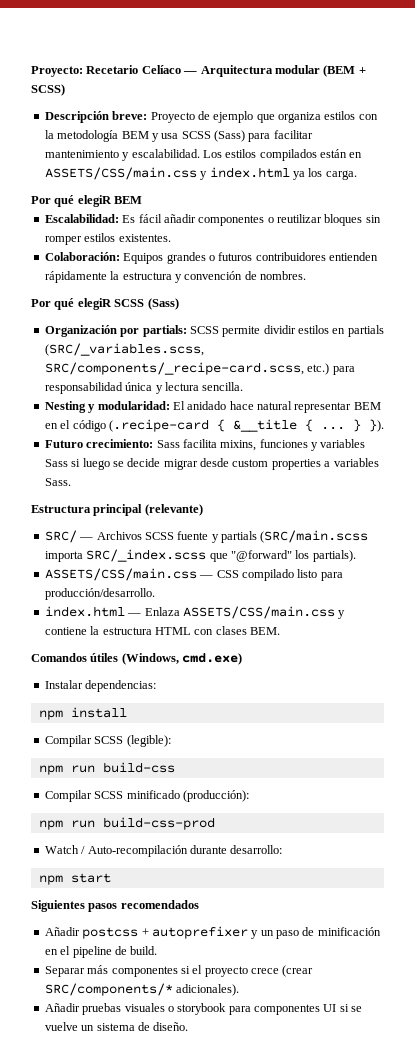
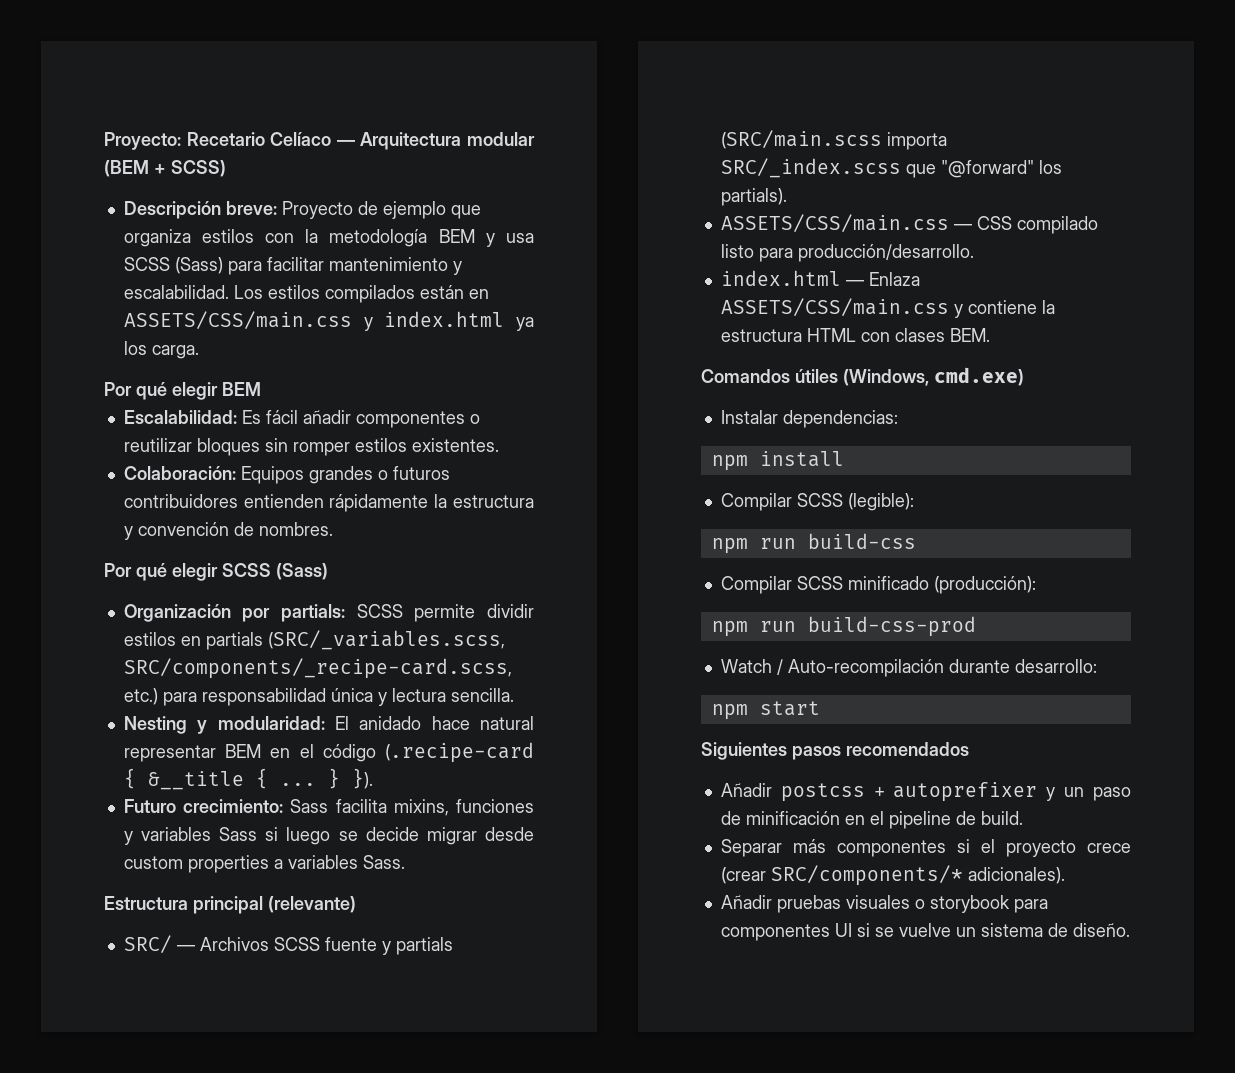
[77,195,112,207] elegiR -> [172,382,218,400] elegir
[77,298,112,310] elegiR -> [172,563,218,581] elegir

